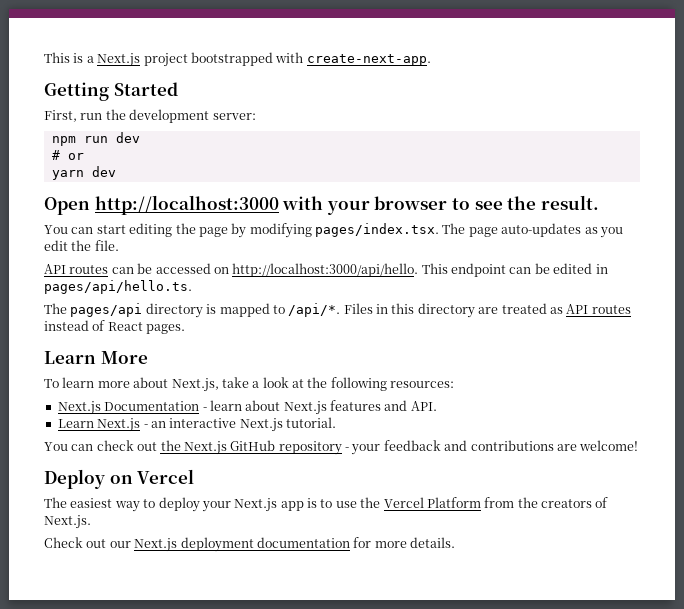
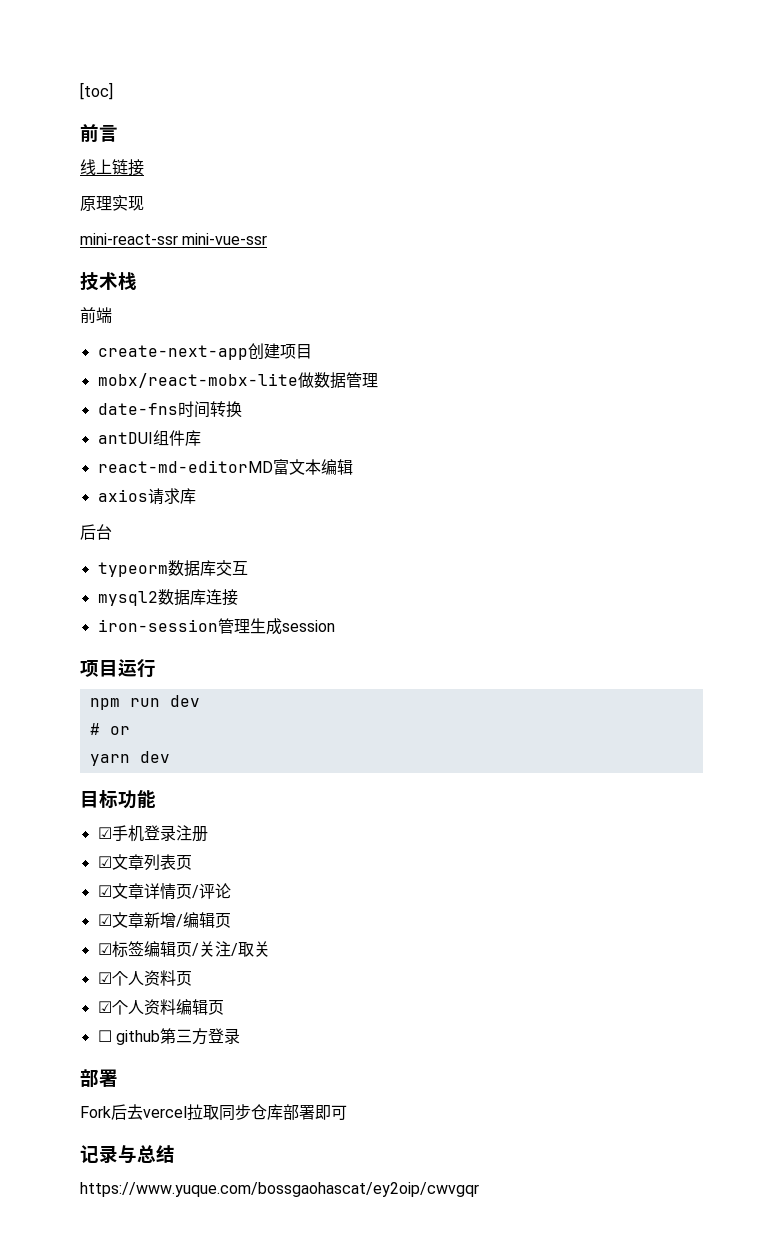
[44,52,431,67] [44,82,178,101] [44,109,256,123] This is a Next.js project bootstrapped with create-next-app. // Getting Started // First, run the development server: -> [80,82,113,100] [80,124,118,143] [80,159,144,176] [80,195,144,211] [80,233,268,245] [80,272,137,291] [80,307,112,324] [97,343,312,360] [97,372,378,389] [97,401,242,418] [97,430,201,446] [97,459,353,475] [97,488,196,505] [80,524,112,540] [97,560,248,577] [97,589,238,606] [97,618,335,635] [80,659,156,678] [toc] // 前言 // 线上链接 // 原理实现 // mini-react-ssr mini-vue-ssr // 技术栈 // 前端 // create-next-app创建项目 // mobx/react-mobx-lite做数据管理 // date-fns时间转换 // antDUI组件库 // react-md-editorMD富文本编辑 // axios请求库 // 后台 // typeorm数据库交互 // mysql2数据库连接 // iron-session管理生成session // 项目运行
[44,195,599,215] [44,223,623,238] [44,240,119,251] [44,263,608,277] [44,280,192,294] [44,303,631,318] [44,320,186,334] [44,351,148,364] [44,377,455,392] [57,400,437,415] [57,417,336,432] [44,440,639,455] [44,469,195,489] [44,497,609,512] [44,515,91,529] [44,537,455,552] Open http://localhost:3000 with your browser to see the result. // You can start editing the page by modifying pages/index.tsx. The page auto-updates as you edit the file. // API routes can be accessed on http://localhost:3000/api/hello. This endpoint can be edited in pages/api/hello.ts. // The pages/api directory is mapped to /api/*. Files in this directory are treated as API routes instead of React pages. // Learn More // To learn more about Next.js, take a look at the following resources: // Next.js Documentation - learn about Next.js features and API. // Learn Next.js - an interactive Next.js tutorial. // You can check out the Next.js GitHub repository - your feedback and contributions are welcome! // Deploy on Vercel // The easiest way to deploy your Next.js app is to use the Vercel Platform from the creators of Next.js. // Check out our Next.js deployment documentation for more details. -> [80,790,156,809] [97,825,208,842] [97,854,192,871] [97,883,231,900] [97,912,231,928] [97,941,270,958] [97,970,192,986] [97,999,224,1015] [97,1028,240,1045] [80,1069,118,1088] [80,1104,347,1121] [80,1145,175,1164] [80,1182,479,1197] 目标功能 // ☑手机登录注册 // ☑文章列表页 // ☑文章详情页/评论 // ☑文章新增/编辑页 // ☑标签编辑页/关注/取关 // ☑个人资料页 // ☑个人资料编辑页 // ☐ github第三方登录 // 部署 // Fork后去vercel拉取同步仓库部署即可 // 记录与总结 // https://www.yuque.com/bossgaohascat/ey2oip/cwvgqr

